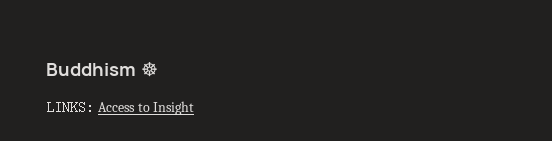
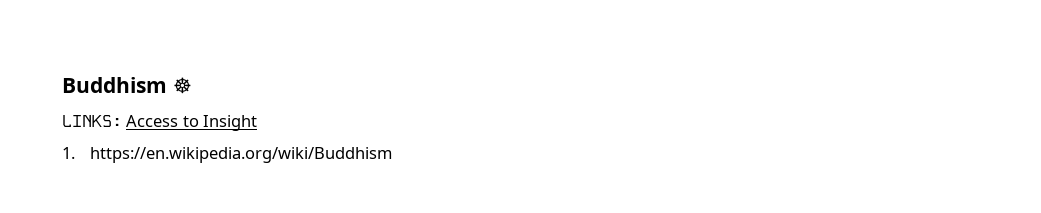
(195, 108) none -> [62,147,392,163] // 1. https://en.wikipedia.org/wiki/Buddhism

